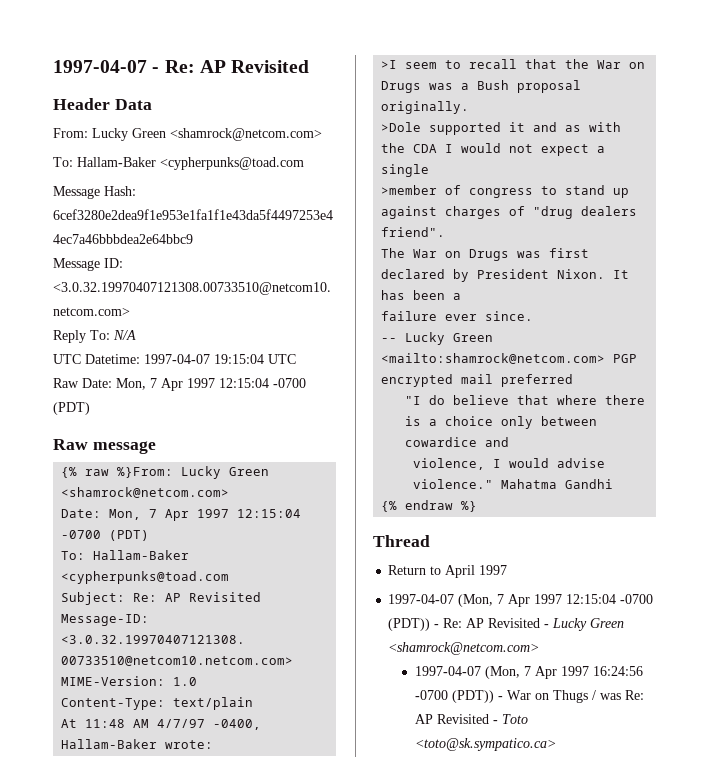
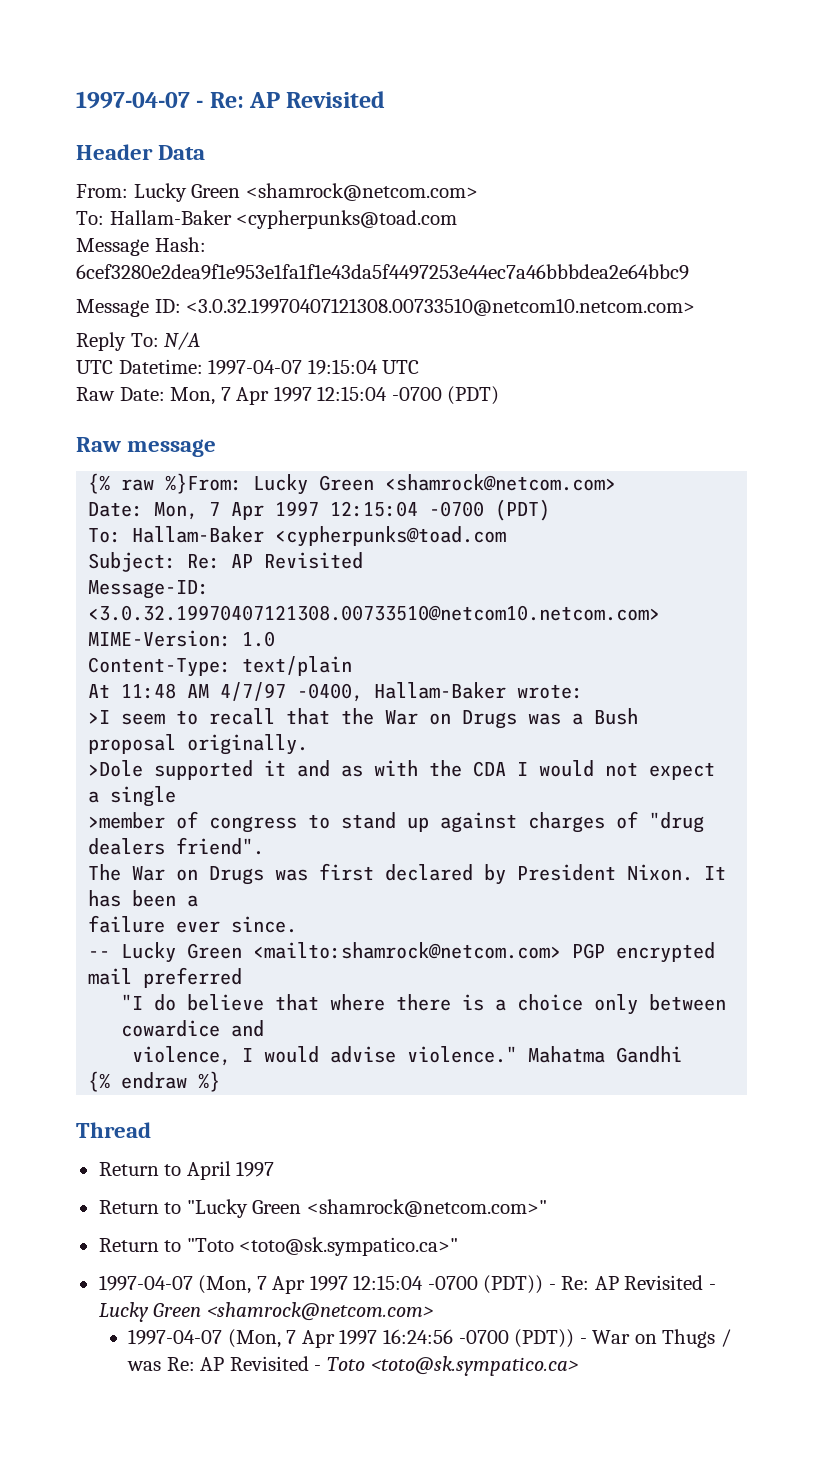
(508, 570) none -> [98,1199,547,1218] [98,1237,459,1256] // Return to "Lucky Green <shamrock@netcom.com>" // Return to "Toto <toto@sk.sympatico.ca>"

